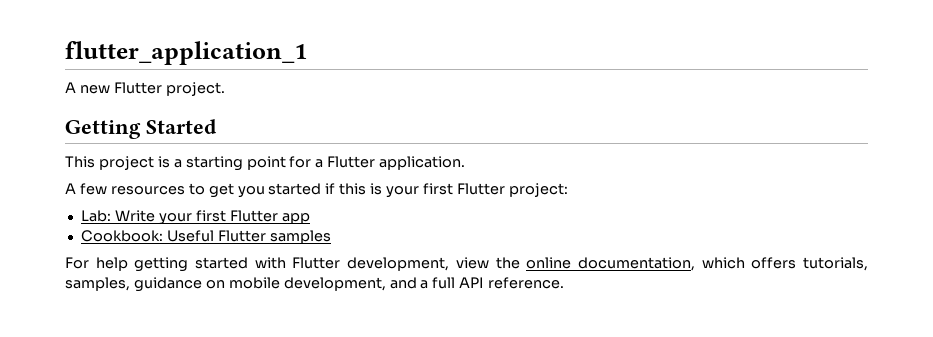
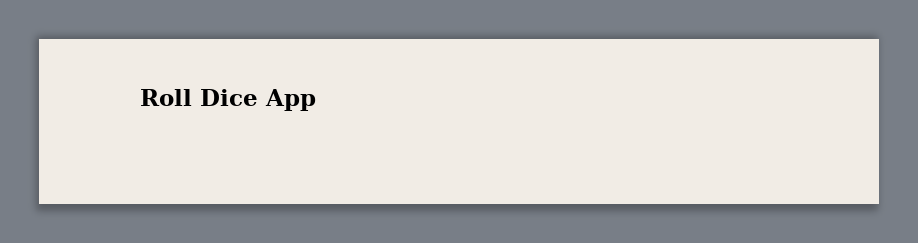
[65,41,307,65] [65,82,225,96] [65,119,217,139] [65,156,466,171] [65,183,568,198] [80,210,310,225] [80,230,331,244] [65,257,869,272] [65,277,565,292] flutter_application_1 // A new Flutter project. // Getting Started // This project is a starting point for a Flutter application. // A few resources to get you started if this is your first Flutter project: // Lab: Write your first Flutter app // Cookbook: Useful Flutter samples // For help getting started with Flutter development, view the online documentation, which offers tutorials, samples, guidance on mobile development, and a full API reference. -> [140,89,316,111] Roll Dice App

